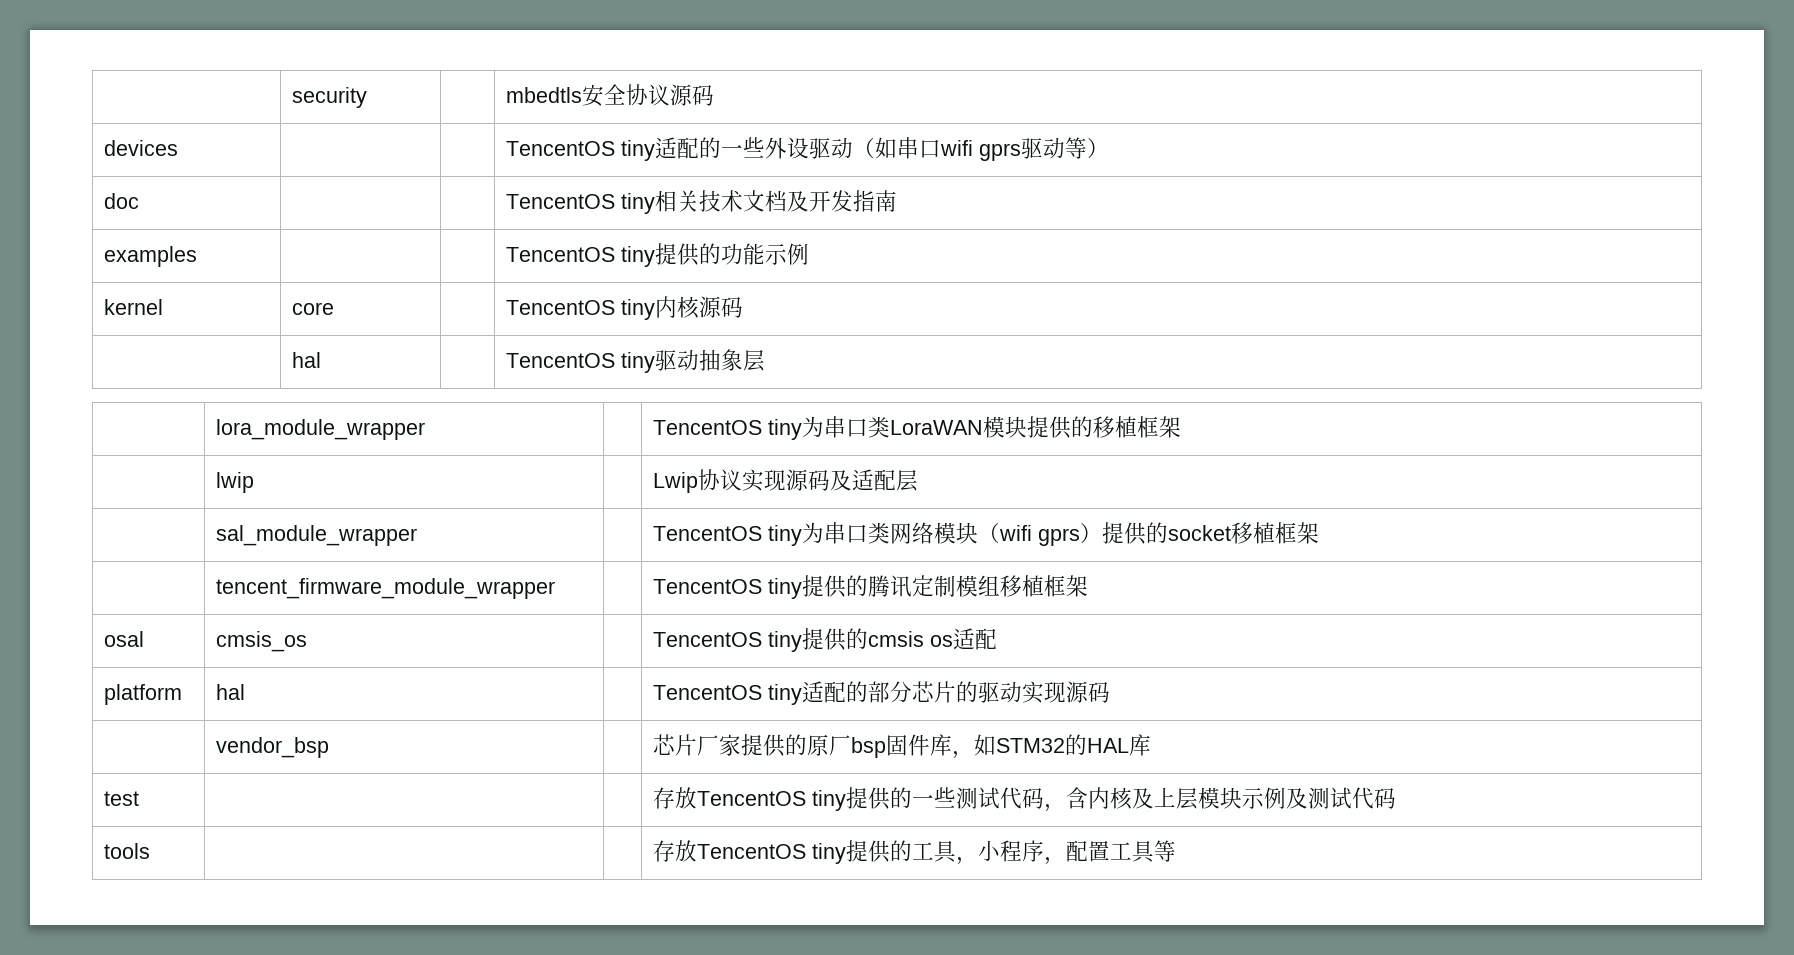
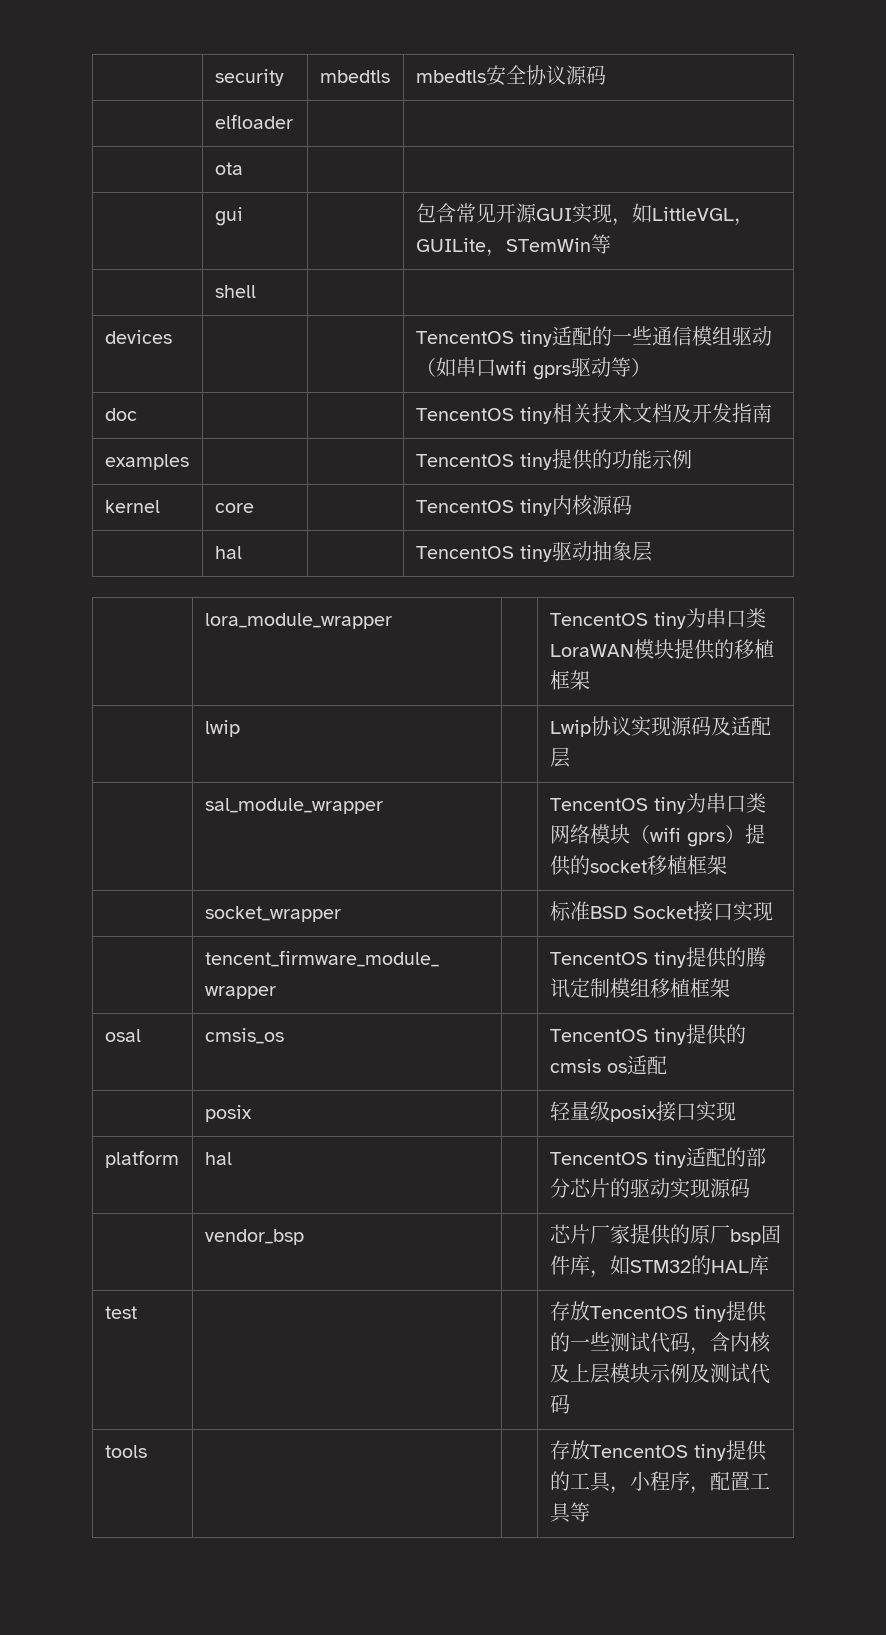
(367, 97) none -> [319,70,390,83] mbedtls
(714, 95) none -> [214,114,293,129] [214,162,243,175] [214,207,243,226] [415,203,754,226] [415,234,611,257] [214,285,256,298] // | elfloader | | // | ota | | // | gui | | 包含常见开源GUI实现，如LittleVGL，GUILite，STemWin等 // | shell | |
[764,137,809,159] 外设 -> [651,326,732,346] 通信模组
(1319, 533) none -> [204,906,341,922] [549,901,773,922] // | socket_wrapper | | 标准BSD Socket接口实现
(997, 639) none -> [204,1105,252,1122] [549,1101,736,1122] // | posix | | 轻量级posix接口实现

